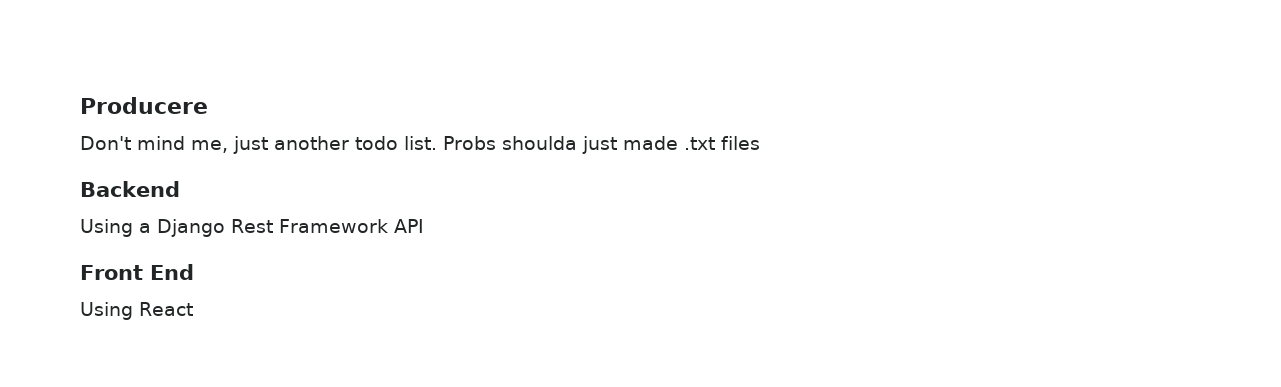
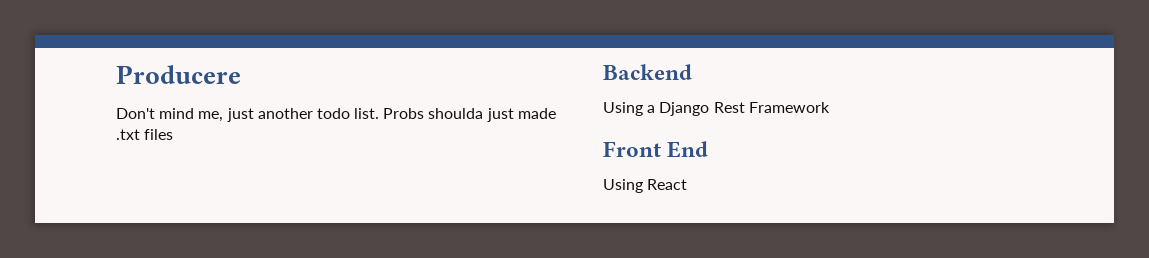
[393,219,424,233] API -> (830, 107) none

